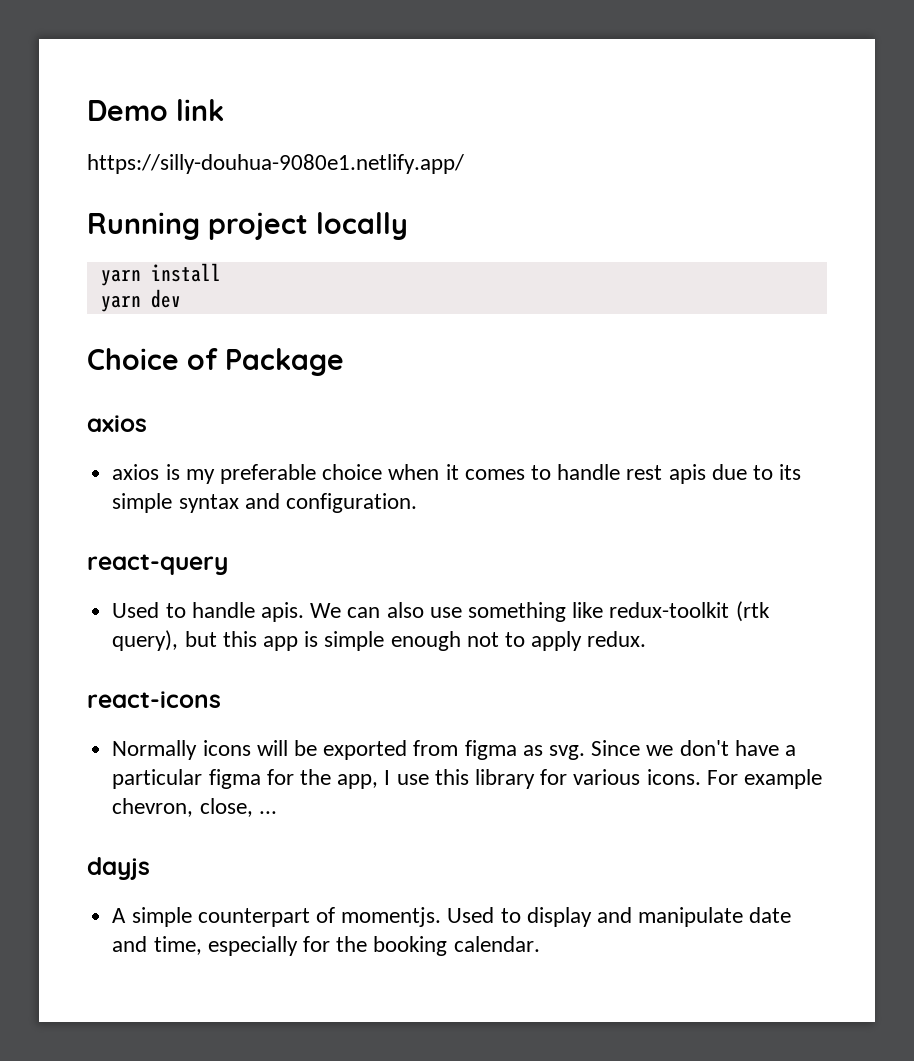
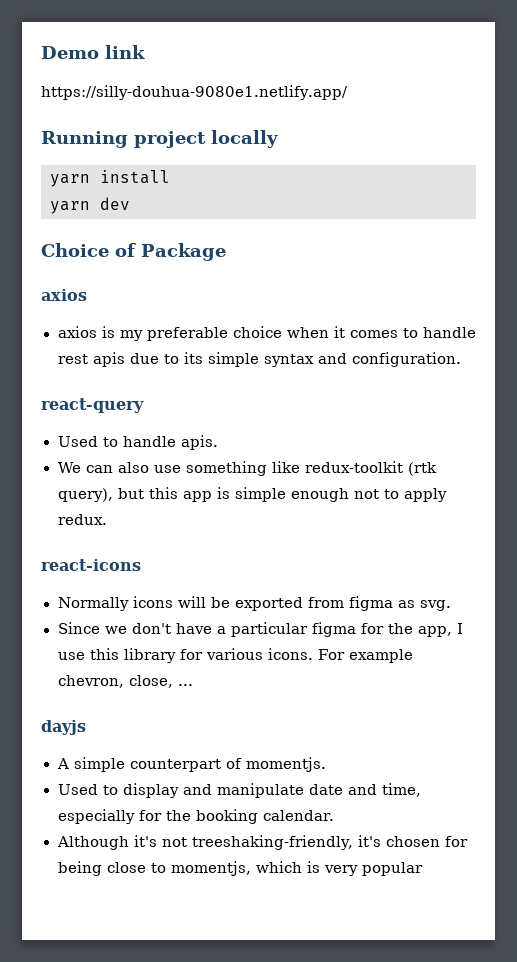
(304, 612) none -> (218, 442) //
(585, 752) none -> (451, 605) //
(442, 917) none -> (326, 764) //
(540, 944) none -> [56,835,469,850] [57,861,423,876] // Although it's not treeshaking-friendly, it's chosen for being close to momentjs, which is very popular

